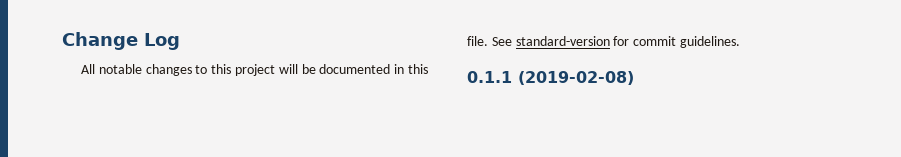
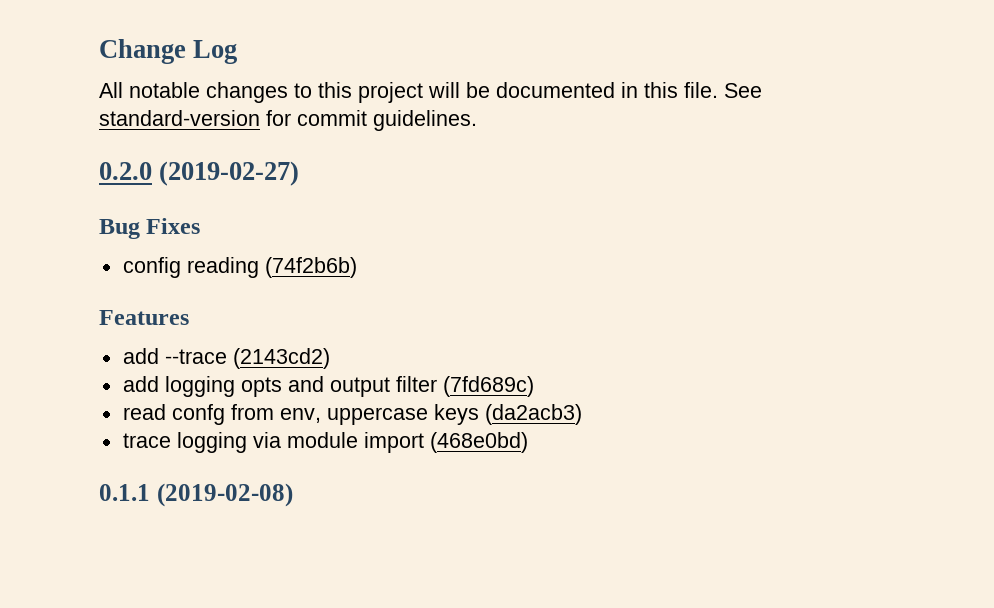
(740, 42) none -> [99,161,300,186] [99,218,201,239] [122,257,357,278] [99,310,189,325] [122,348,330,369] [122,376,534,397] [122,404,582,425] [122,432,528,453] // 0.2.0 (2019-02-27) // Bug Fixes // config reading (74f2b6b) // Features // add --trace (2143cd2) // add logging opts and output filter (7fd689c) // read confg from env, uppercase keys (da2acb3) // trace logging via module import (468e0bd)

